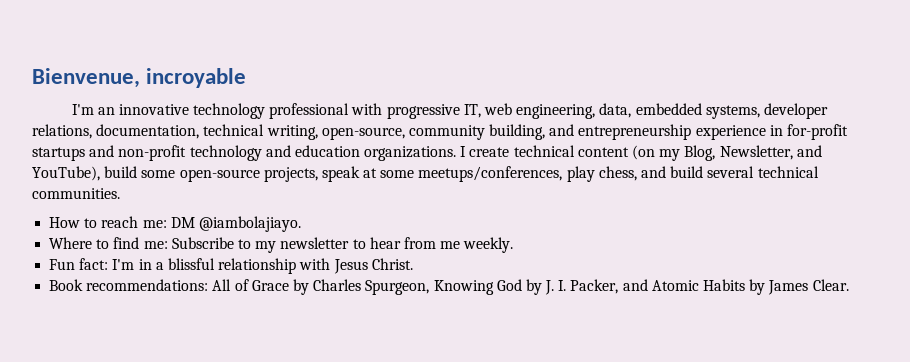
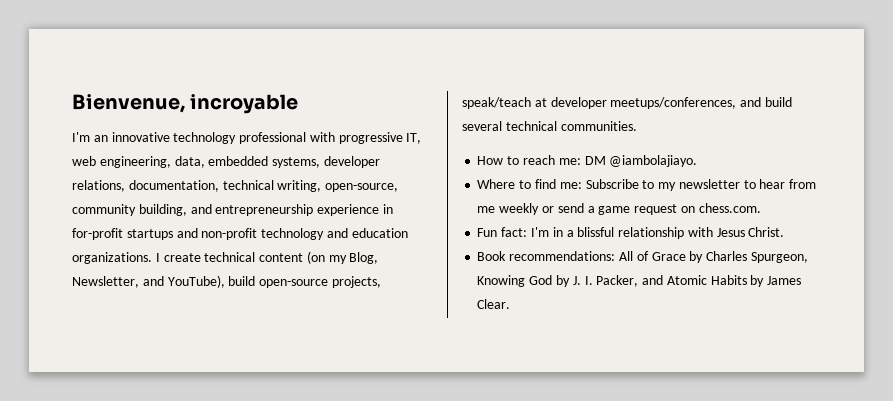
[141,170,176,178] some -> (256, 281) none
[321,166,637,182] speak at some meetups/conferences, play chess, -> [462,97,737,109] speak/teach at developer meetups/conferences,
[463,237,514,253] weekly. -> [499,203,761,215] weekly or send a game request on chess.com.

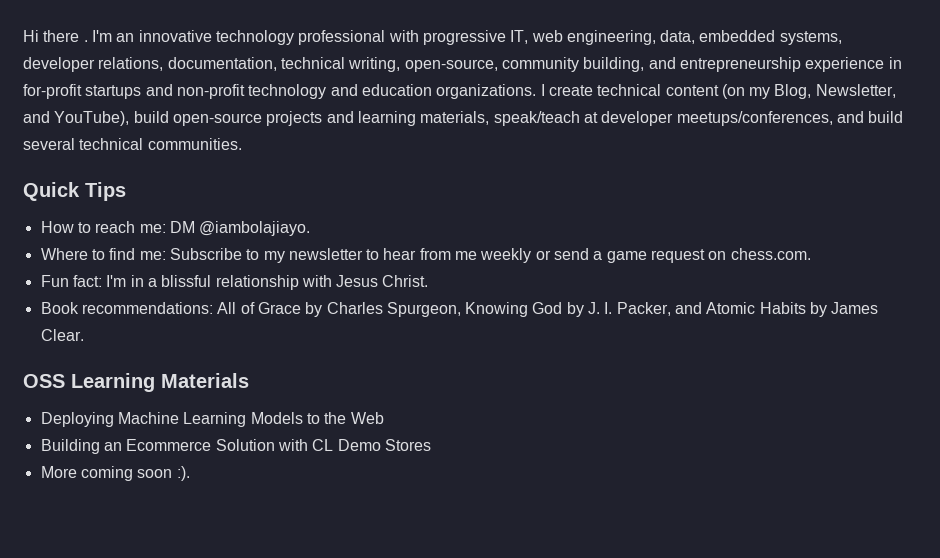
[72,94,299,114] Bienvenue, incroyable // -> [23,30,88,42] Hi there .
[331,276,381,288] projects, -> [266,111,490,126] projects and learning materials,
(637, 126) none -> [23,182,126,201] // Quick Tips
(511, 304) none -> [23,373,249,392] [40,412,384,427] [40,439,431,454] [40,466,190,481] // OSS Learning Materials // Deploying Machine Learning Models to the Web // Building an Ecommerce Solution with CL Demo Stores // More coming soon :).

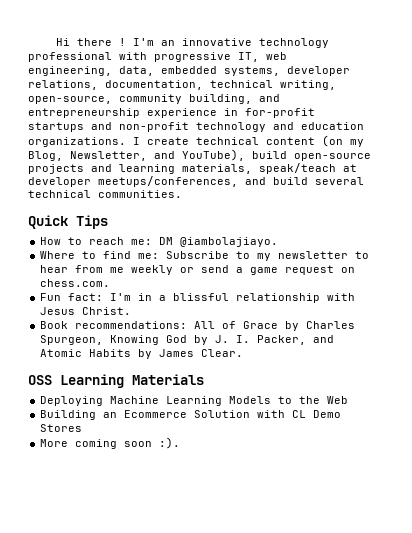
[83,40,88,42] . -> [118,38,126,46] !

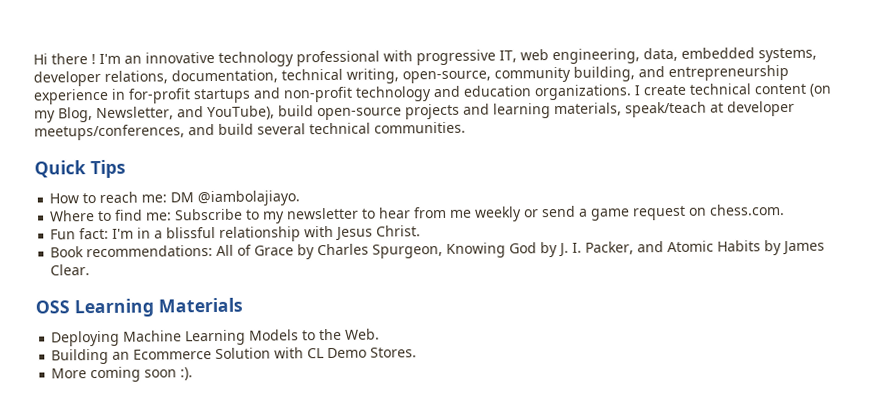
[327,396,349,404] Web -> [345,328,381,340] Web.
[40,424,83,432] Stores -> [370,347,418,358] Stores.

